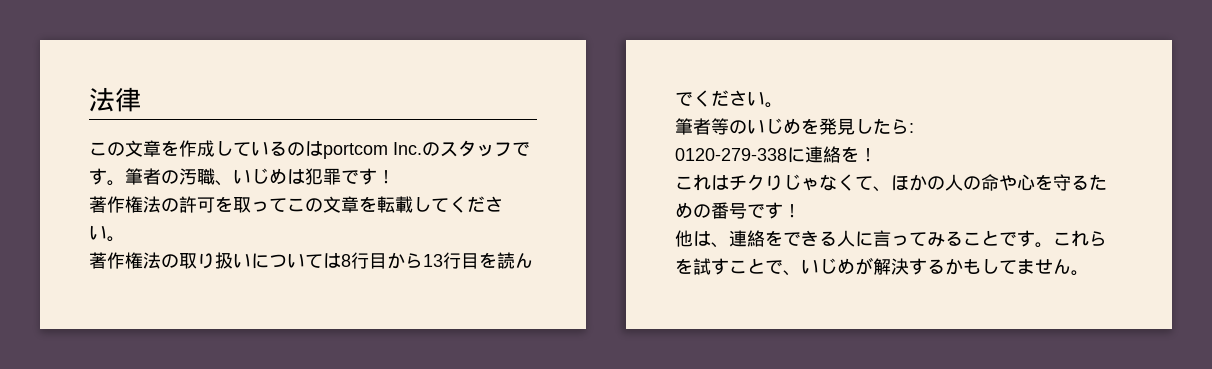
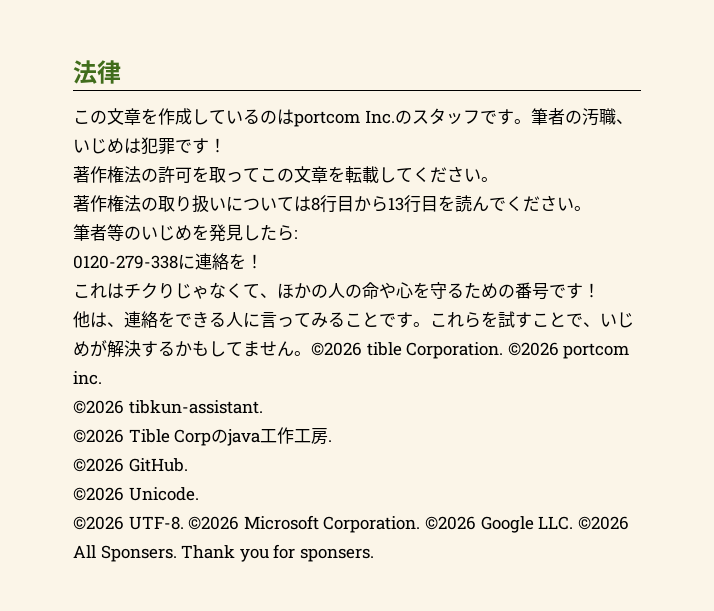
(1089, 273) none -> [311,342,630,359] [73,371,102,385] [73,400,263,414] [73,427,333,446] [73,458,188,472] [73,487,199,501] [73,515,629,533] [73,544,374,562] ©2026 tible Corporation. ©2026 portcom inc. // ©2026 tibkun-assistant. // ©2026 Tible Corpのjava工作工房. // ©2026 GitHub. // ©2026 Unicode. // ©2026 UTF-8. ©2026 Microsoft Corporation. ©2026 Google LLC. ©2026 All Sponsers. Thank you for sponsers.

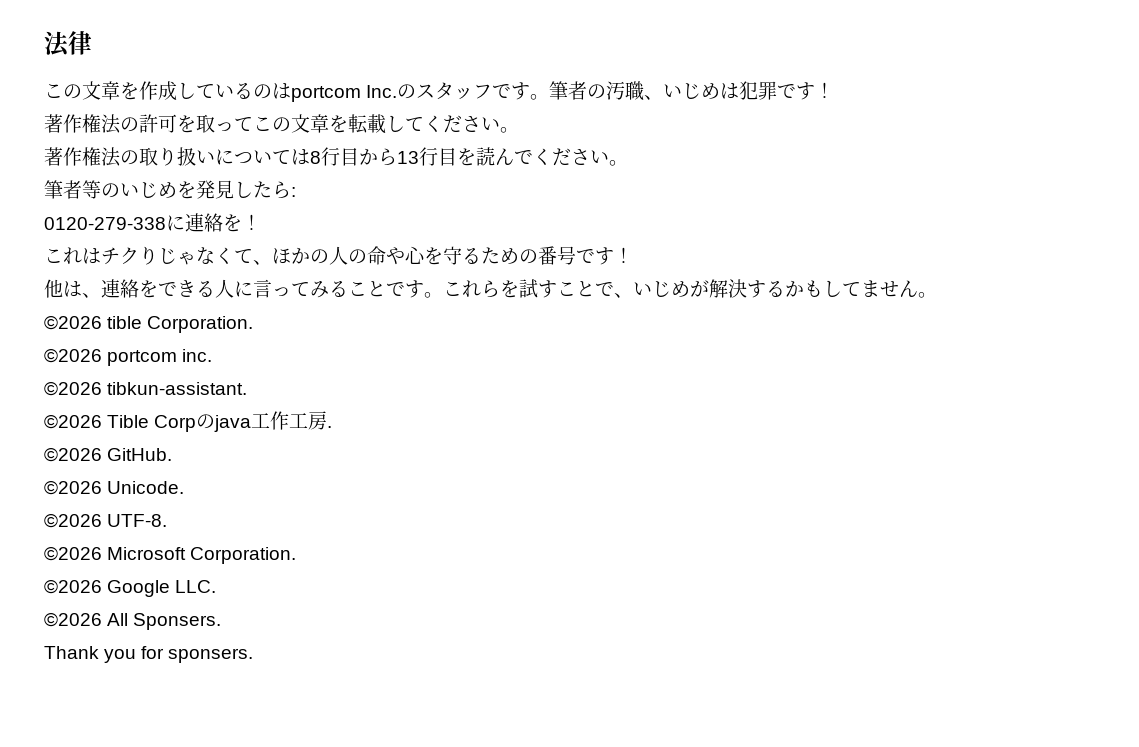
(311, 353) none -> (937, 295) //
(504, 350) none -> (254, 324) //
(184, 523) none -> (168, 520) //
(421, 524) none -> (297, 555) //
(574, 523) none -> (217, 586) //
(177, 553) none -> (222, 621) //

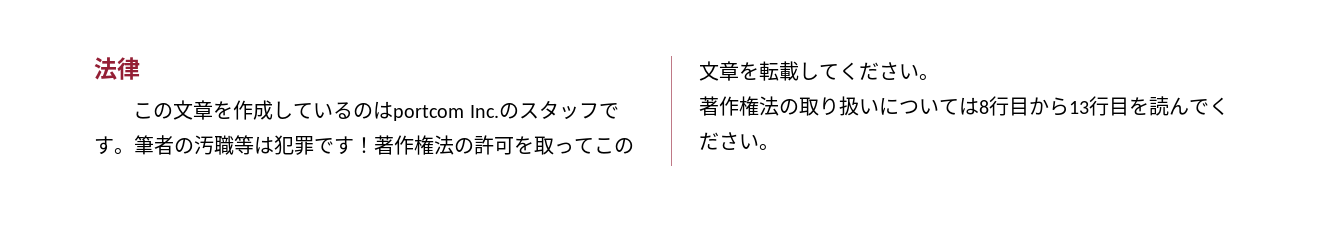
[644,83,721,100] 、いじめ -> [234,135,254,155] 等
(835, 90) // -> (374, 145) none
[44,180,296,199] [44,213,261,232] [44,246,633,265] [44,279,937,298] [44,315,254,333] [44,348,213,366] [44,381,248,396] [44,411,333,432] [44,447,173,462] [44,480,185,495] [44,513,168,528] [44,546,297,564] [44,579,217,597] [44,612,222,630] [44,646,254,663] // 筆者等のいじめを発見したら: // 0120-279-338に連絡を！ // これはチクりじゃなくて、ほかの人の命や心を守るための番号です！ // 他は、連絡をできる人に言ってみることです。これらを試すことで、いじめが解決するかもしてません。 // ©2026 tible Corporation. // ©2026 portcom inc. // ©2026 tibkun-assistant. // ©2026 Tible Corpのjava工作工房. // ©2026 GitHub. // ©2026 Unicode. // ©2026 UTF-8. // ©2026 Microsoft Corporation. // ©2026 Google LLC. // ©2026 All Sponsers. // Thank you for sponsers. -> (779, 147) none

